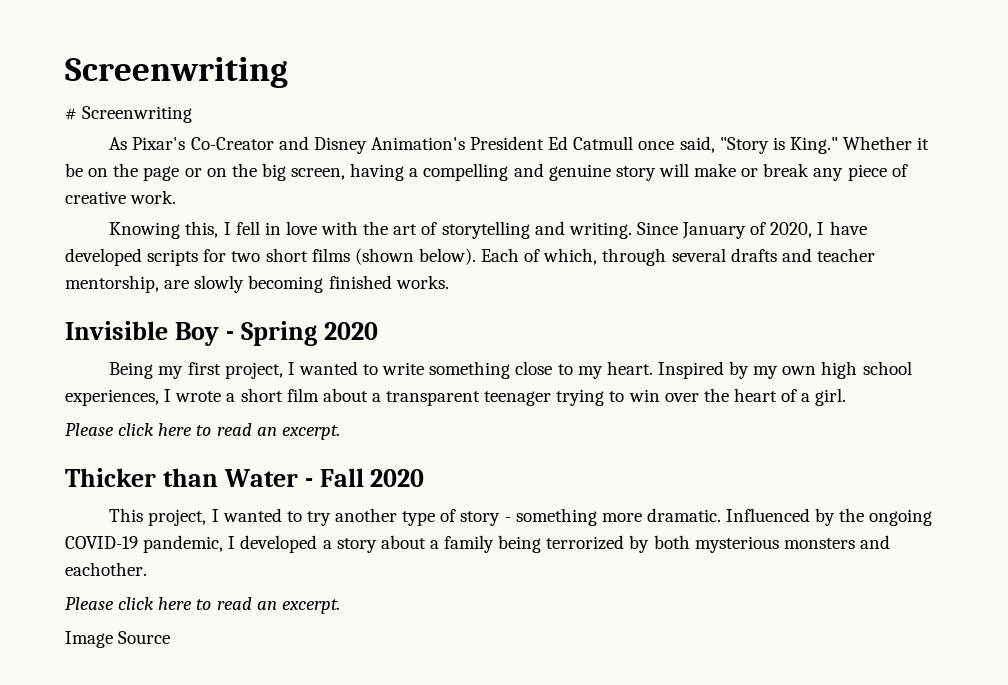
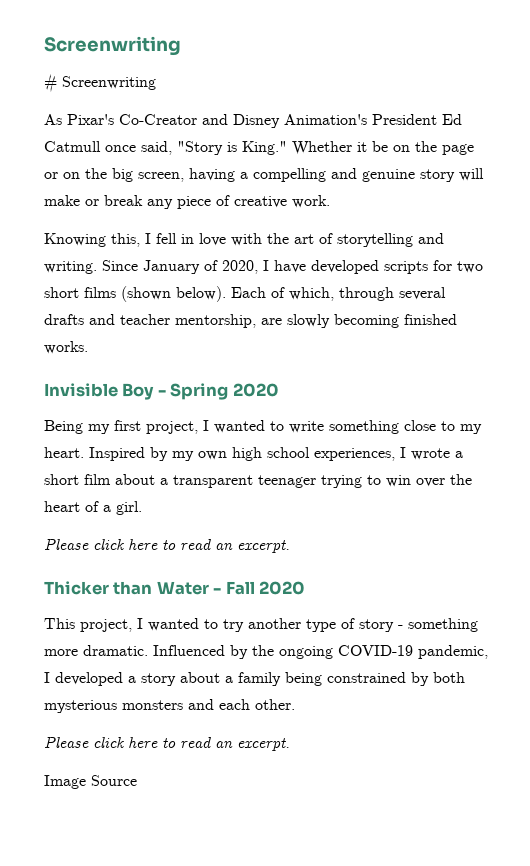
[546,535,625,550] terrorized -> [327,672,406,683] constrained
[65,562,147,576] eachother. -> [219,699,295,710] each other.

